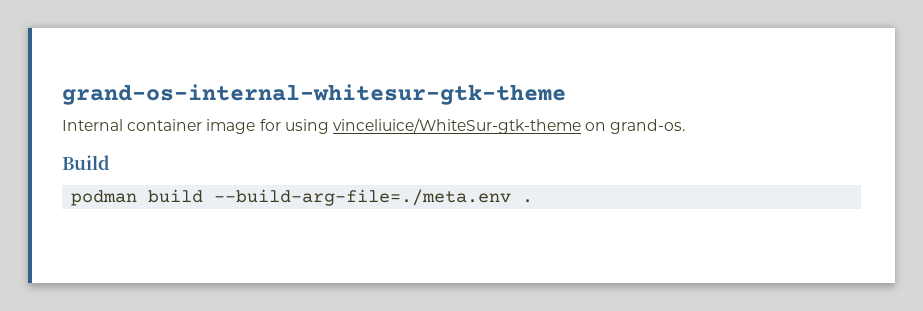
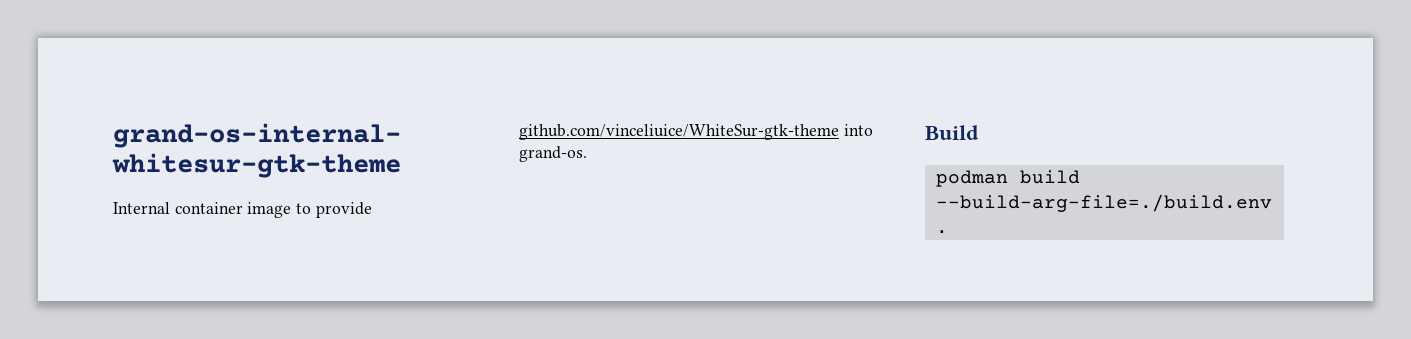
[259,118,607,134] for using vinceliuice/WhiteSur-gtk-theme on -> [296,202,372,218] [519,124,873,140] to provide github.com/vinceliuice/WhiteSur-gtk-theme into
[214,189,512,206] --build-arg-file=./meta.env -> [935,194,1272,212] --build-arg-file=./build.env

